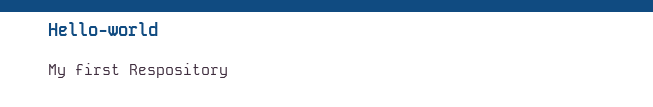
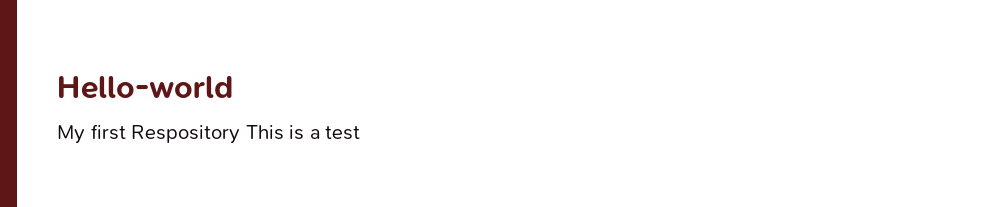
(228, 70) none -> [245,125,361,140] This is a test

